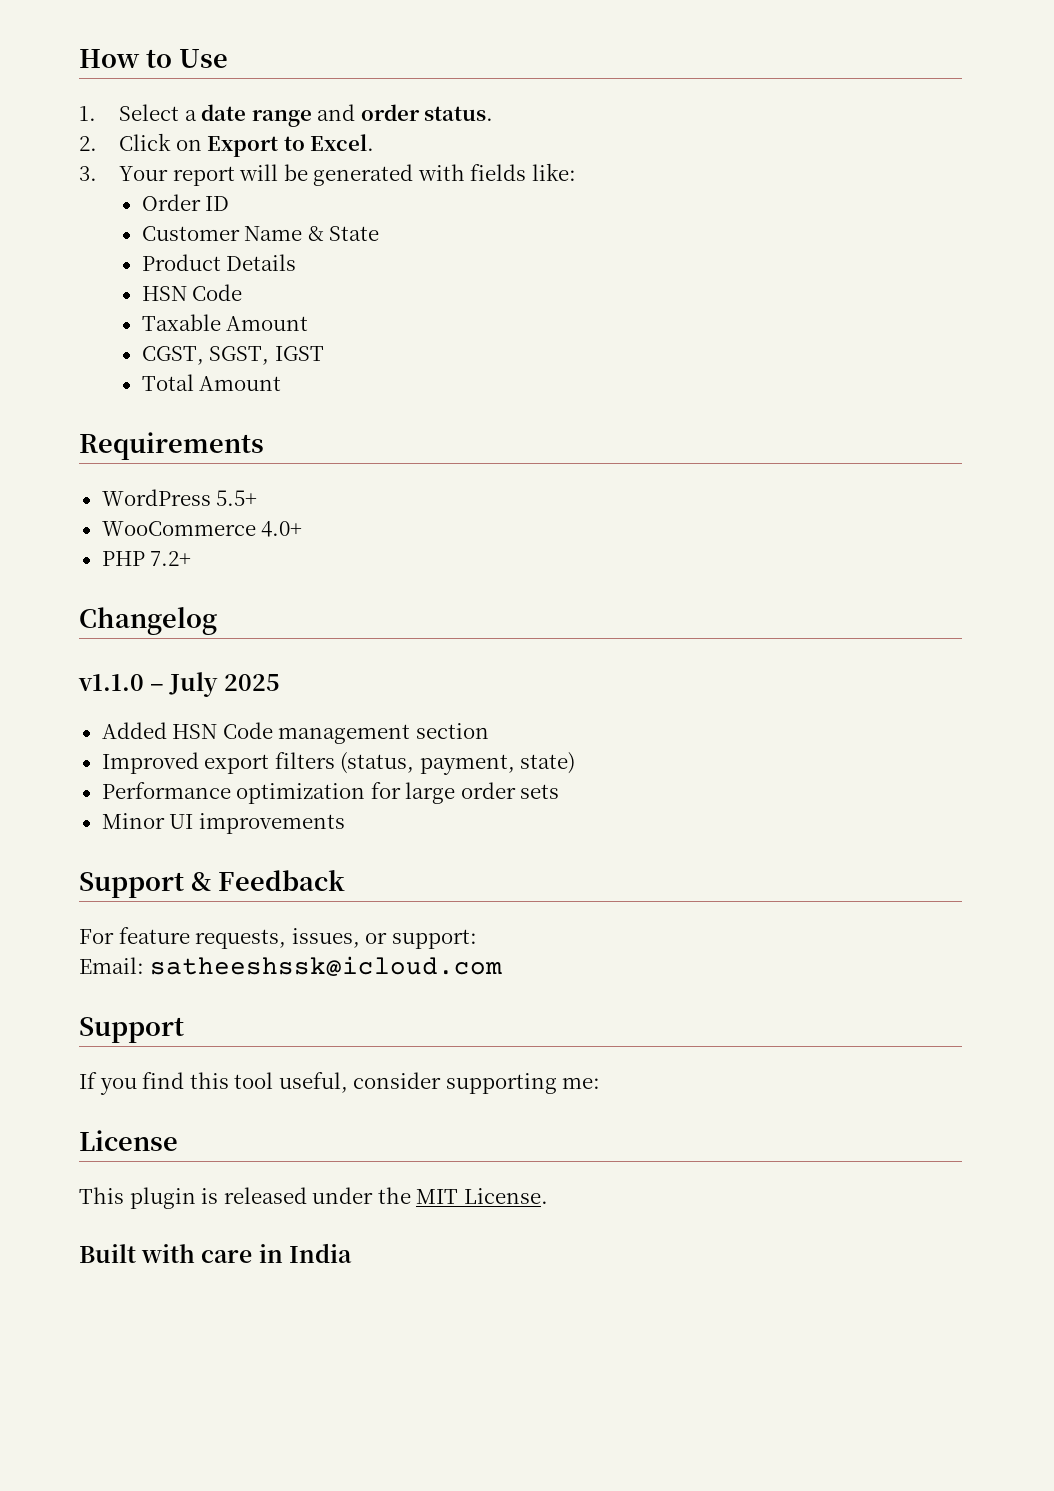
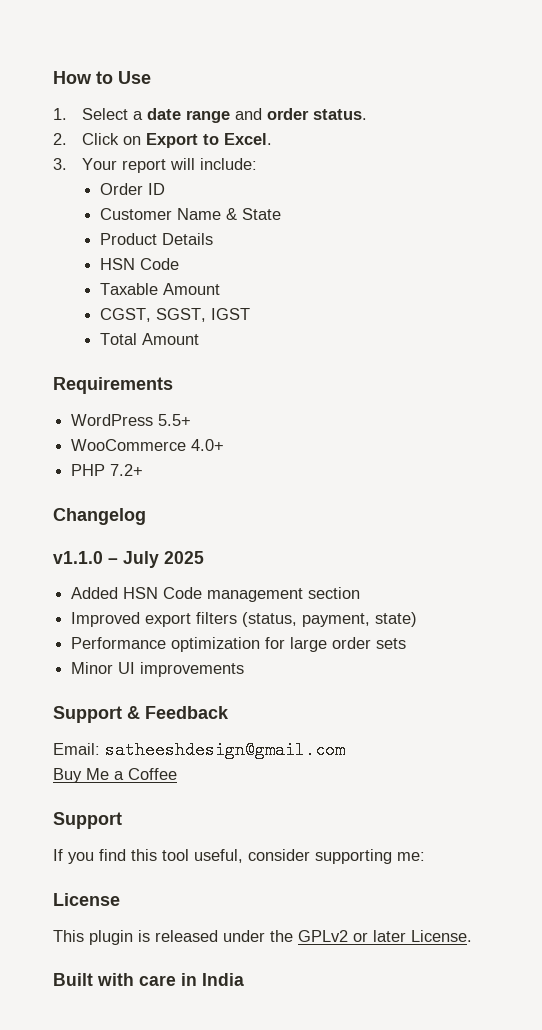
[283,163,576,186] be generated with fields like: -> [199,158,257,170] include:
[79,927,477,949] [79,956,502,976] For feature requests, issues, or support: // Email: satheeshssk@icloud.com -> [53,741,345,759] [53,768,177,783] Email: satheeshdesign@gmail.com // Buy Me a Coffee
[416,1189,459,1204] MIT -> [298,930,406,942] GPLv2 or later

